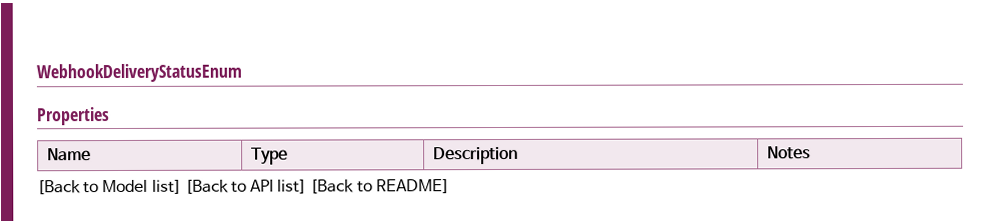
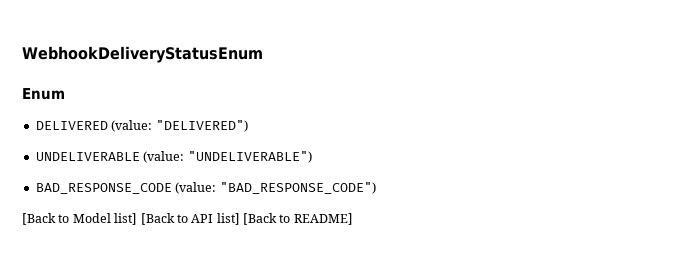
[36,107,110,126] [47,148,92,162] [251,147,289,165] [433,146,519,165] [767,146,812,160] Properties // Name | Type | Description | Notes -> [22,88,65,100] [35,120,248,132] [35,151,312,163] [35,182,376,194] Enum // DELIVERED (value: "DELIVERED") // UNDELIVERABLE (value: "UNDELIVERABLE") // BAD_RESPONSE_CODE (value: "BAD_RESPONSE_CODE")

